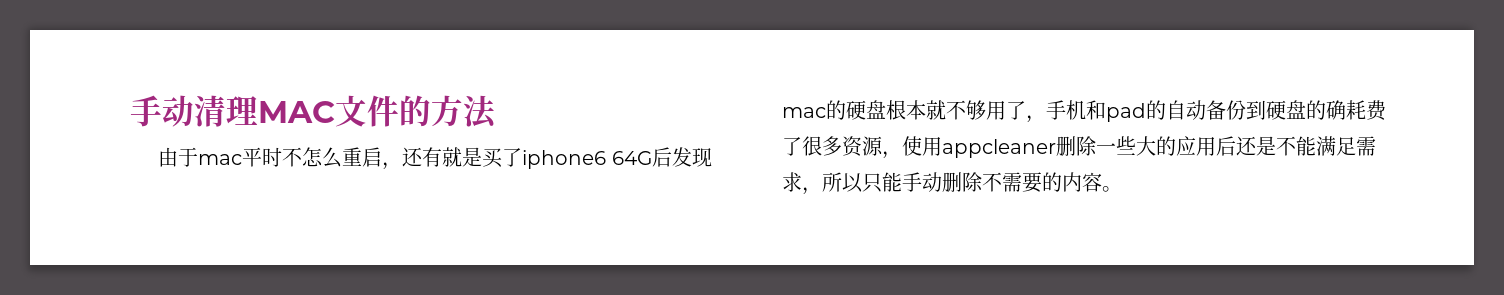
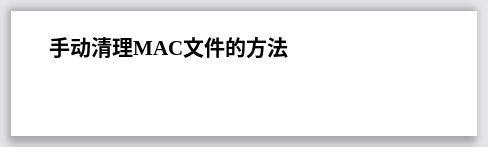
[158,147,712,170] [782,100,1387,123] [782,136,1376,159] [782,172,1122,195] // 由于mac平时不怎么重启，还有就是买了iphone6 64G后发现mac的硬盘根本就不够用了，手机和pad的自动备份到硬盘的确耗费了很多资源，使用appcleaner删除一些大的应用后还是不能满足需求，所以只能手动删除不需要的内容。 -> (288, 47) none

